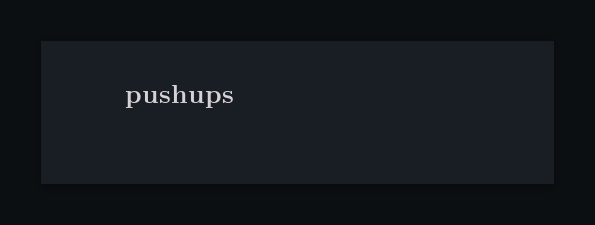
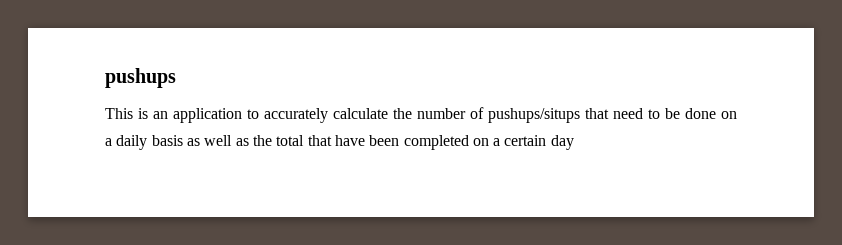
(234, 96) none -> [105,107,737,123] [105,135,574,150] // This is an application to accurately calculate the number of pushups/situps that need to be done on a daily basis as well as the total that have been completed on a certain day

